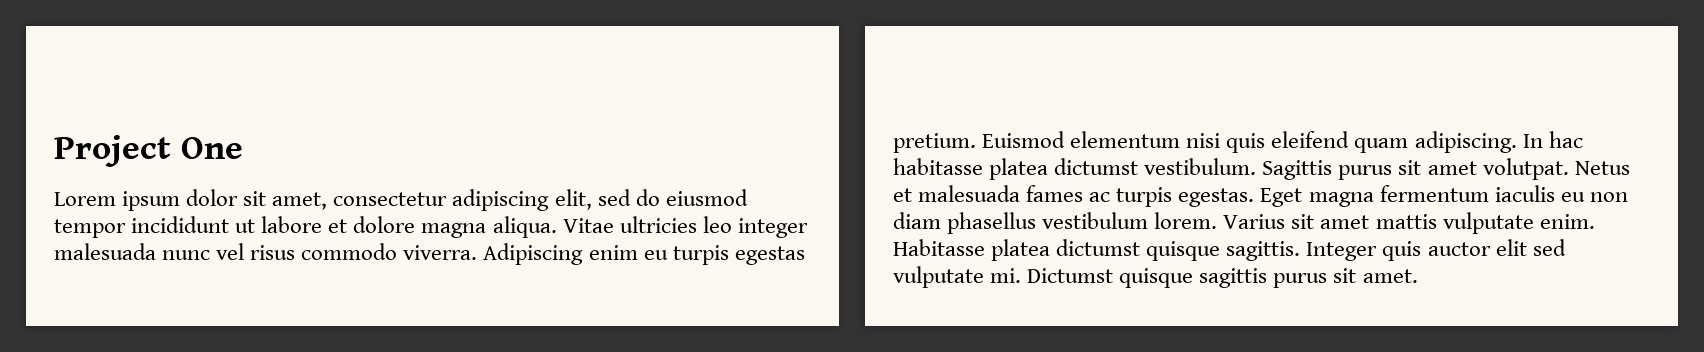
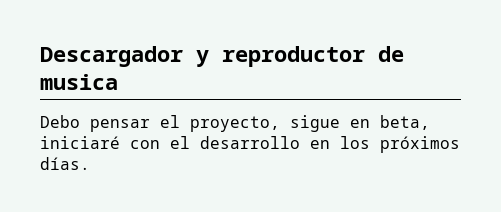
[54,135,243,167] [54,189,748,211] [54,216,808,238] [54,243,805,265] [893,131,1583,153] [893,158,1630,180] [893,185,1628,207] [893,212,1595,234] [893,239,1566,261] [893,266,1418,288] Project One // Lorem ipsum dolor sit amet, consectetur adipiscing elit, sed do eiusmod tempor incididunt ut labore et dolore magna aliqua. Vitae ultricies leo integer malesuada nunc vel risus commodo viverra. Adipiscing enim eu turpis egestas pretium. Euismod elementum nisi quis eleifend quam adipiscing. In hac habitasse platea dictumst vestibulum. Sagittis purus sit amet volutpat. Netus et malesuada fames ac turpis egestas. Eget magna fermentum iaculis eu non diam phasellus vestibulum lorem. Varius sit amet mattis vulputate enim. Habitasse platea dictumst quisque sagittis. Integer quis auctor elit sed vulputate mi. Dictumst quisque sagittis purus sit amet. -> [40,46,404,67] [40,74,118,90] [40,115,430,132] [40,136,460,153] [40,157,90,170] Descargador y reproductor de musica // Debo pensar el proyecto, sigue en beta, iniciaré con el desarrollo en los próximos días.

